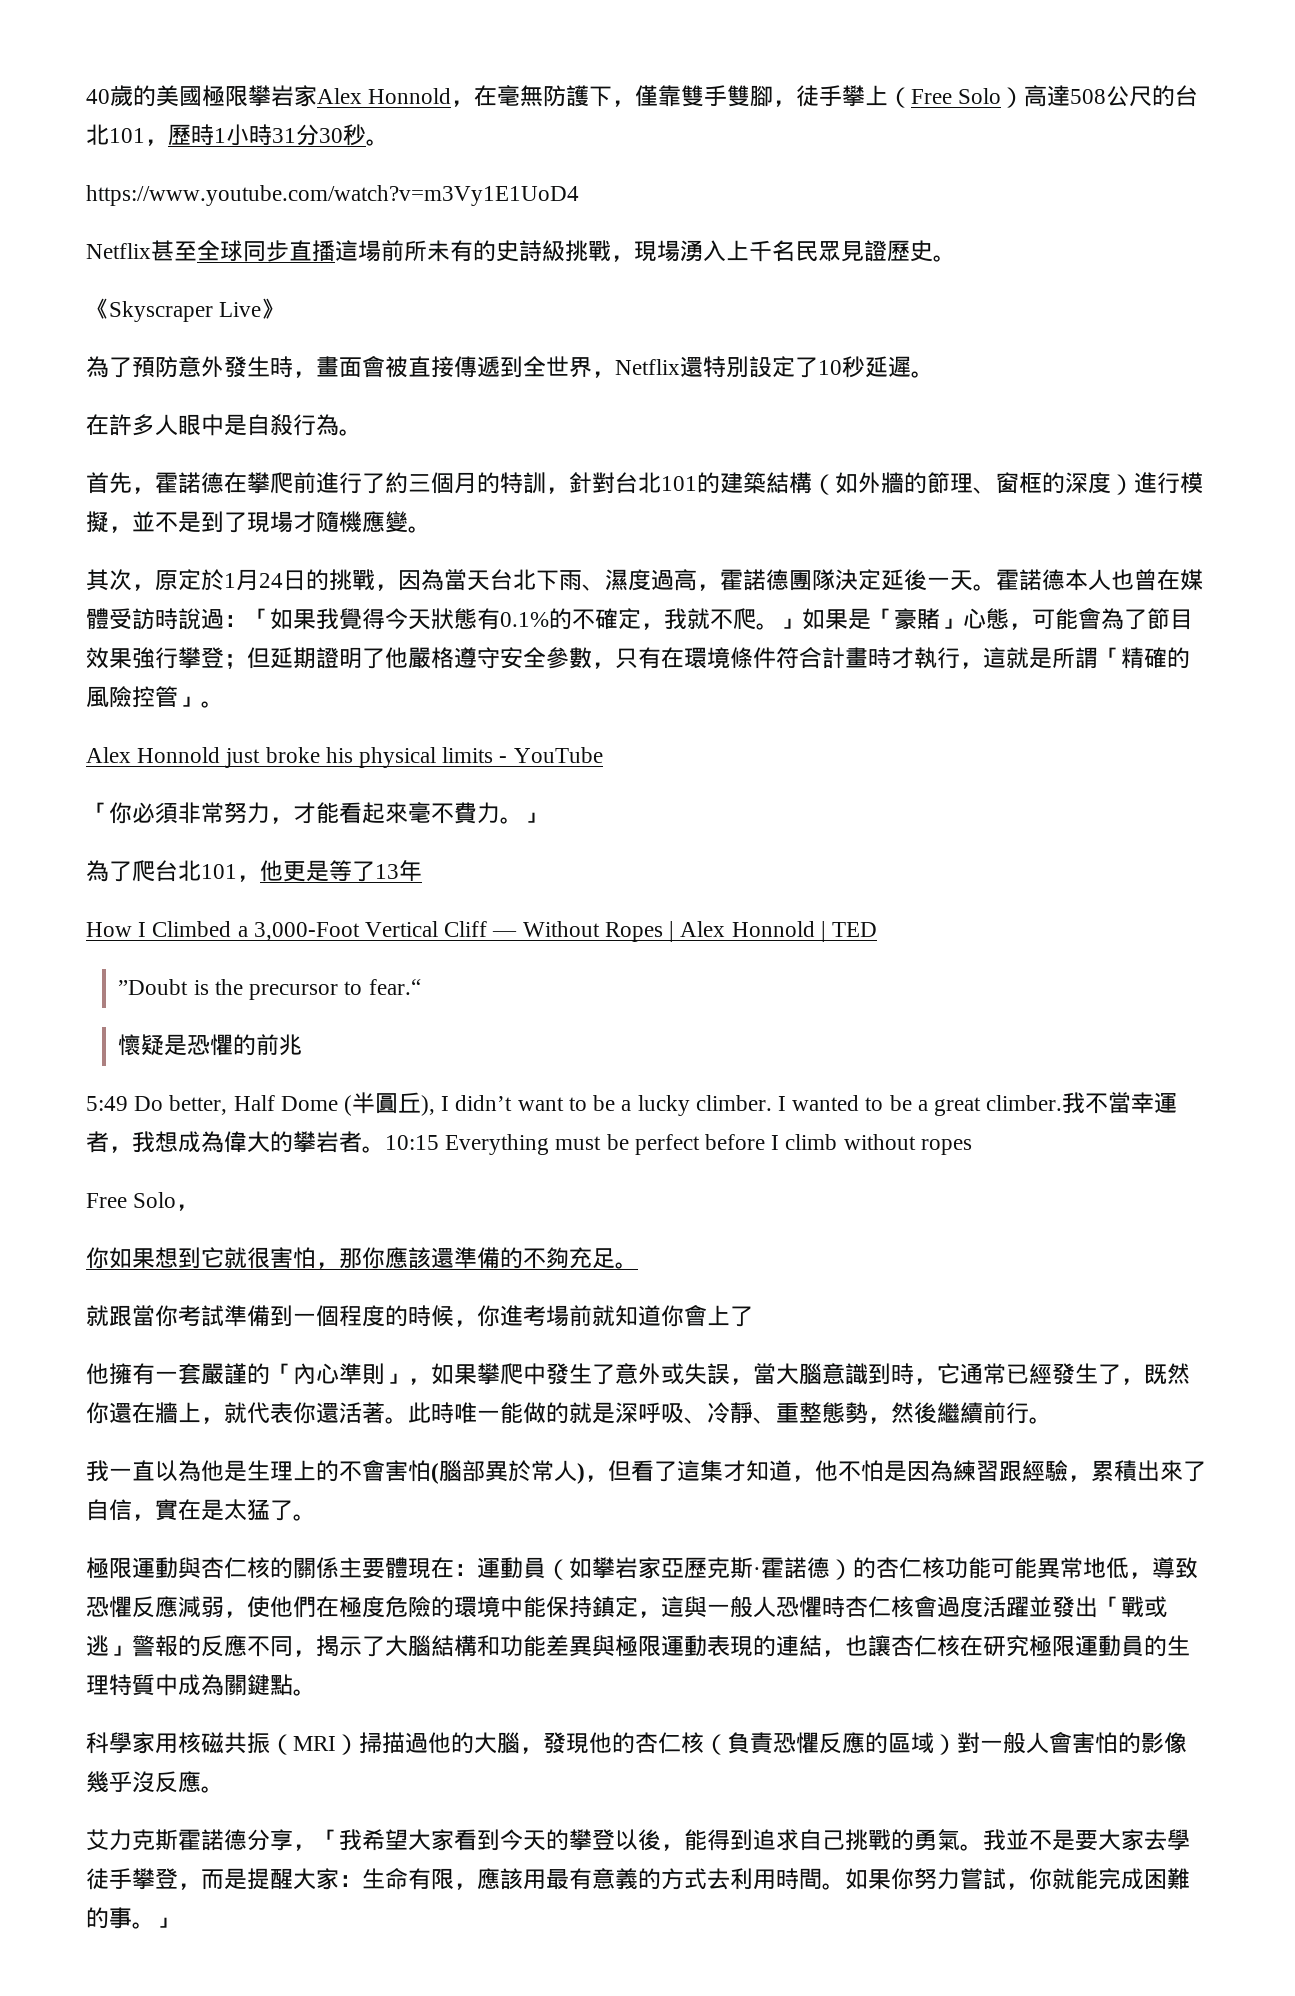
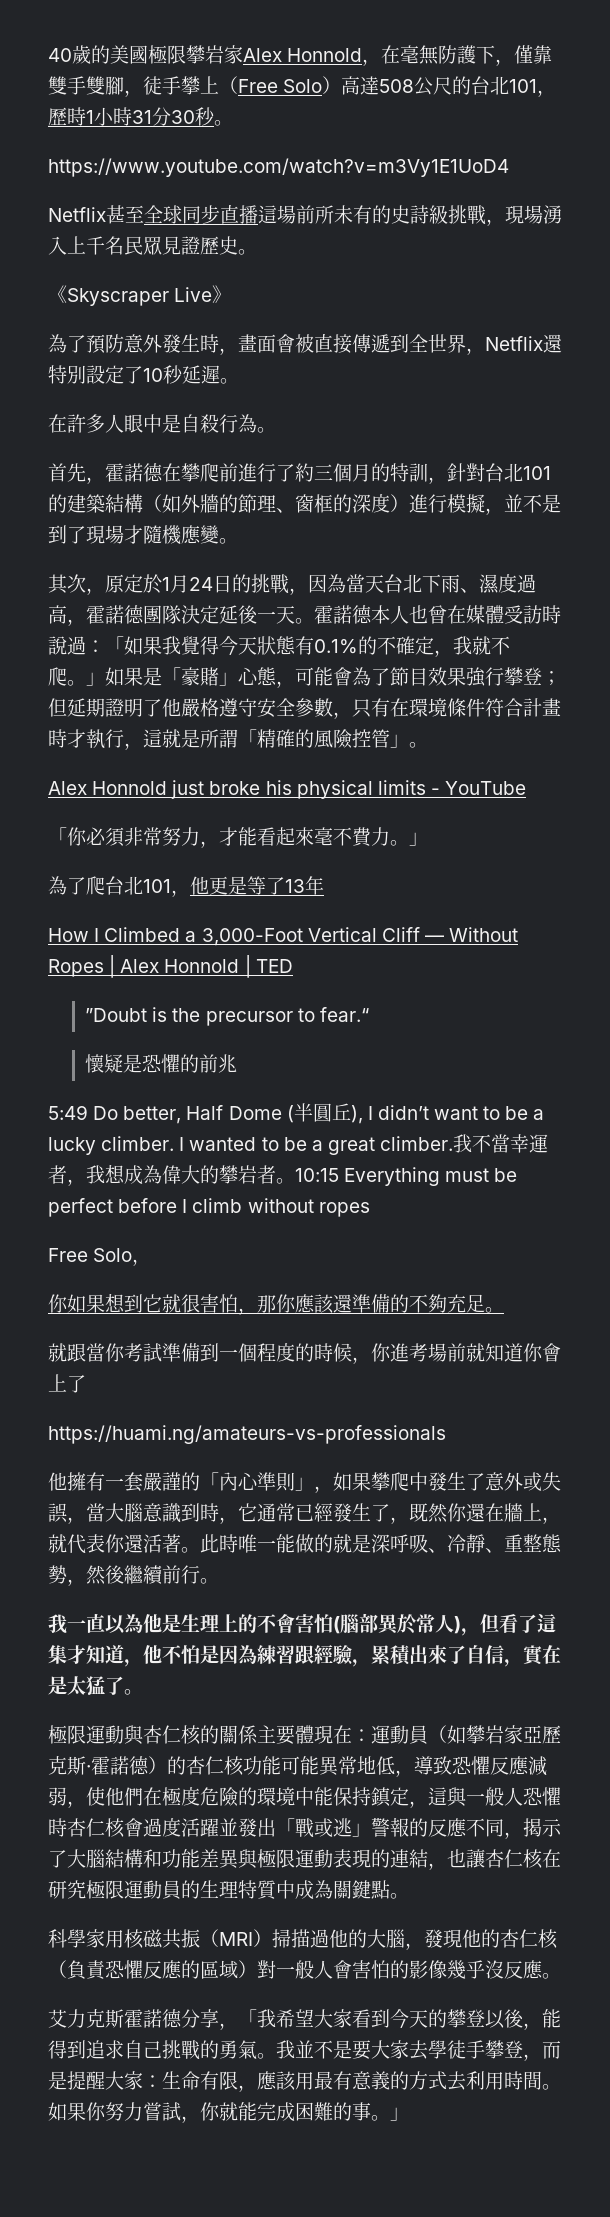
(753, 1316) none -> [48,1425,446,1444] // https://huami.ng/amateurs-vs-professionals

